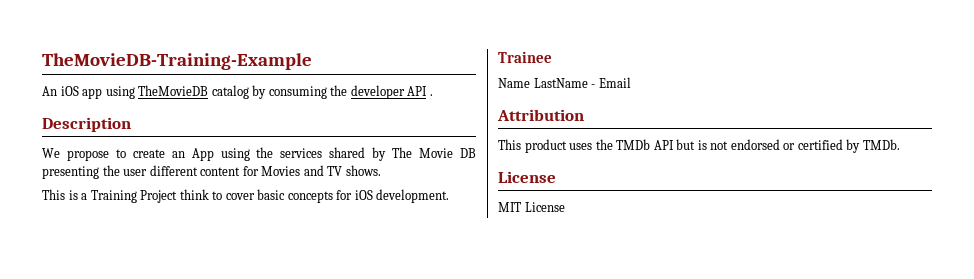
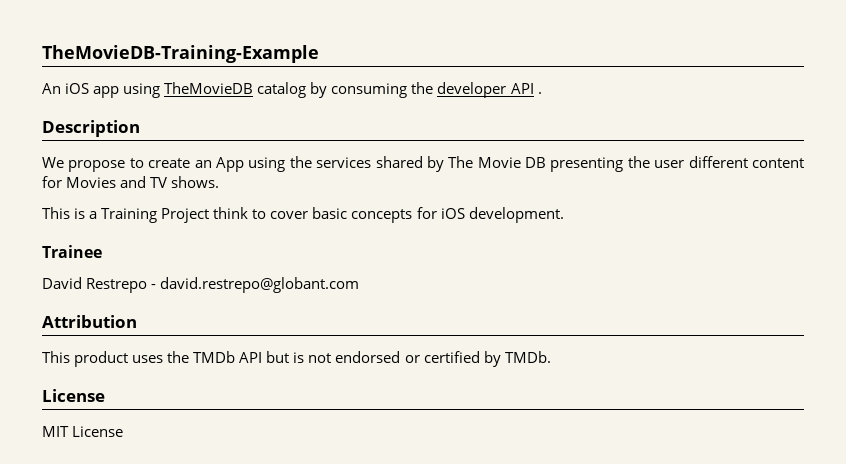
[498,77,631,88] Name LastName - Email -> [42,277,360,293] David Restrepo - david.restrepo@globant.com

